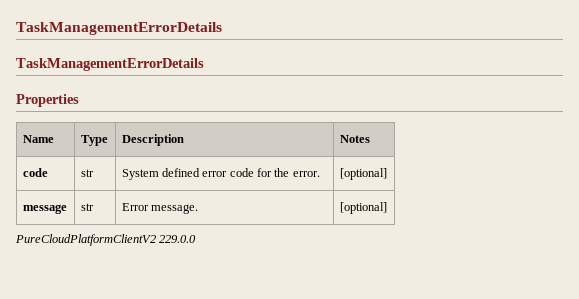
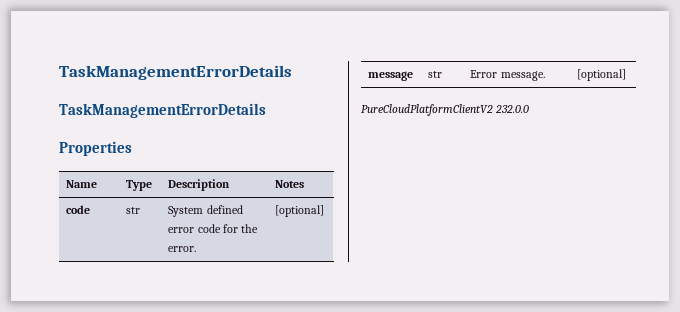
[159,235,197,243] 229.0.0 -> [495,105,530,113] 232.0.0

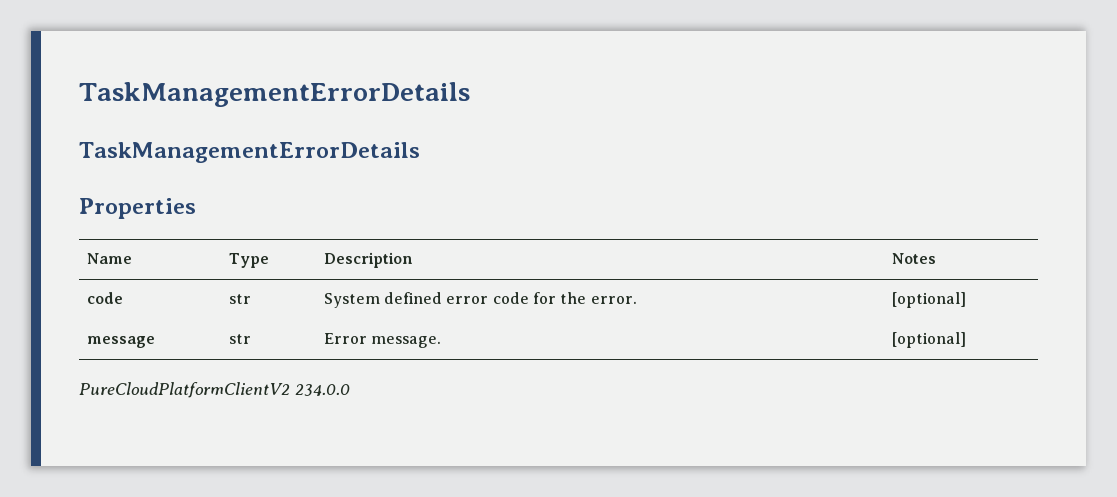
[495,105,530,113] 232.0.0 -> [294,384,350,396] 234.0.0

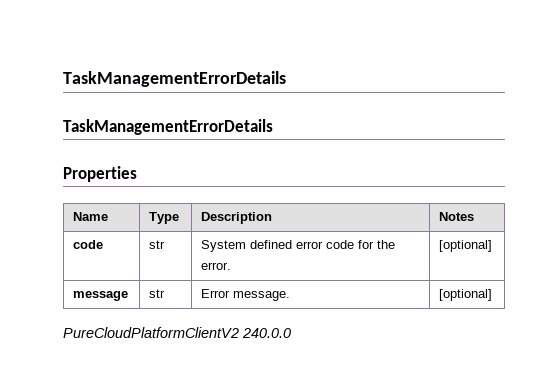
[294,384,350,396] 234.0.0 -> [242,328,291,338] 240.0.0

